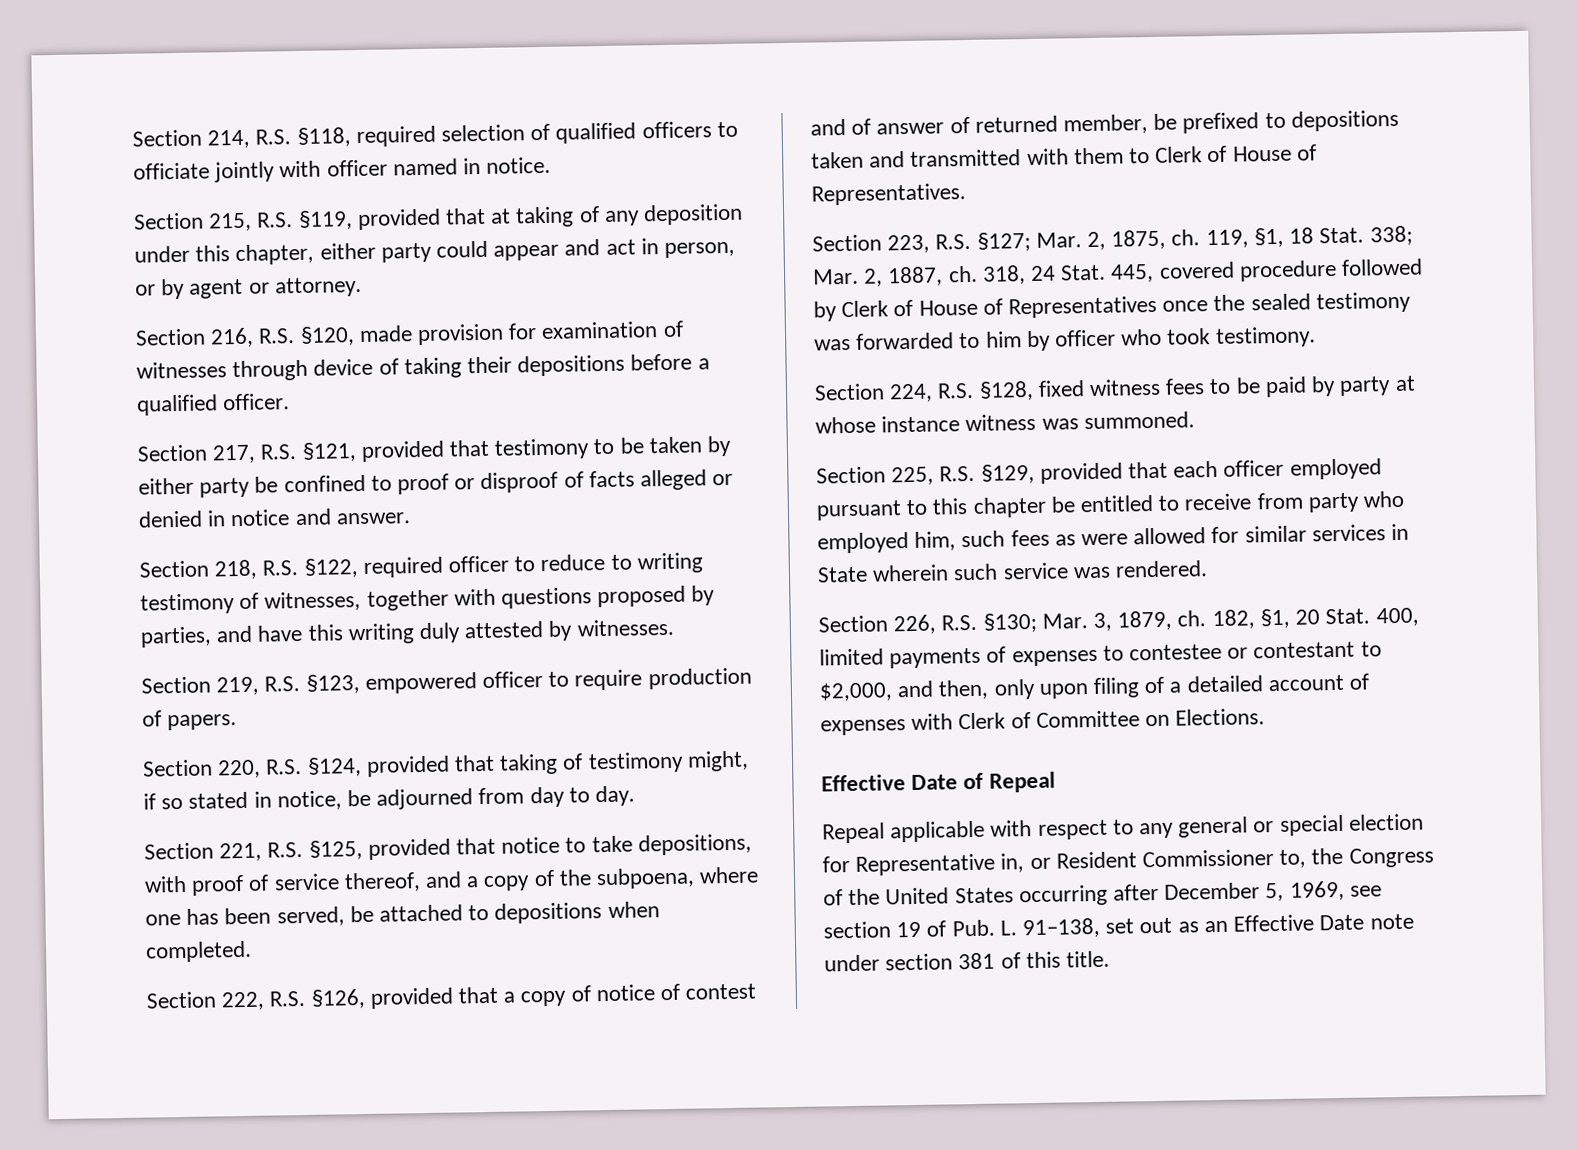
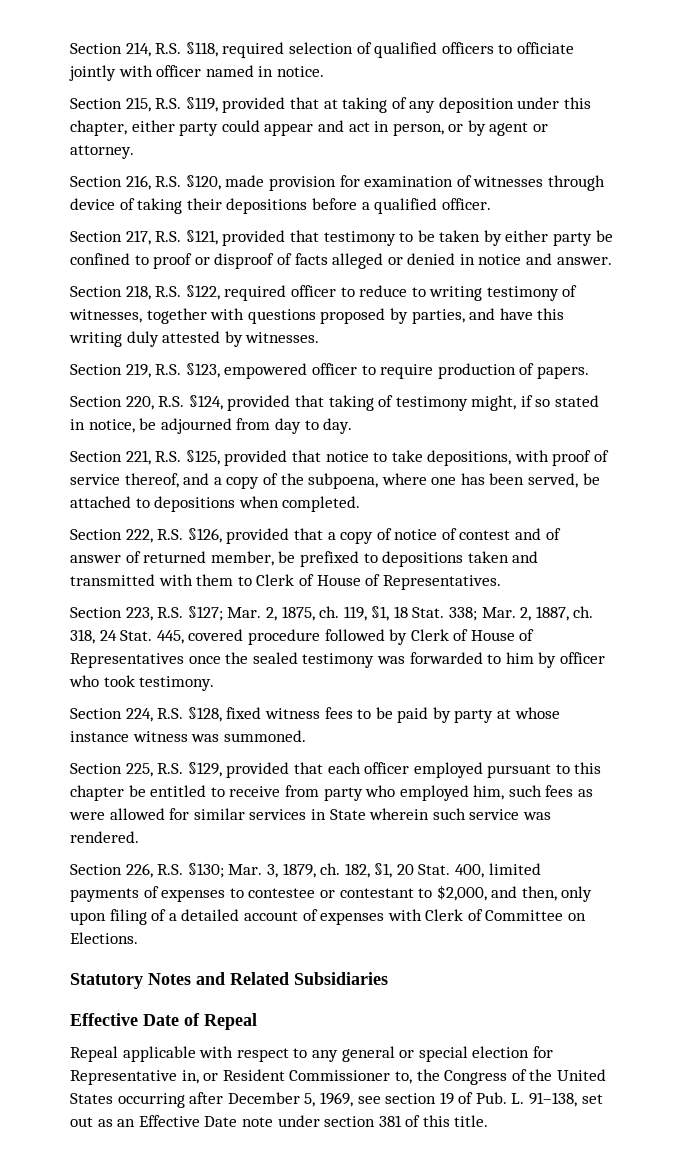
(1266, 717) none -> [70,972,388,989] // Statutory Notes and Related Subsidiaries

